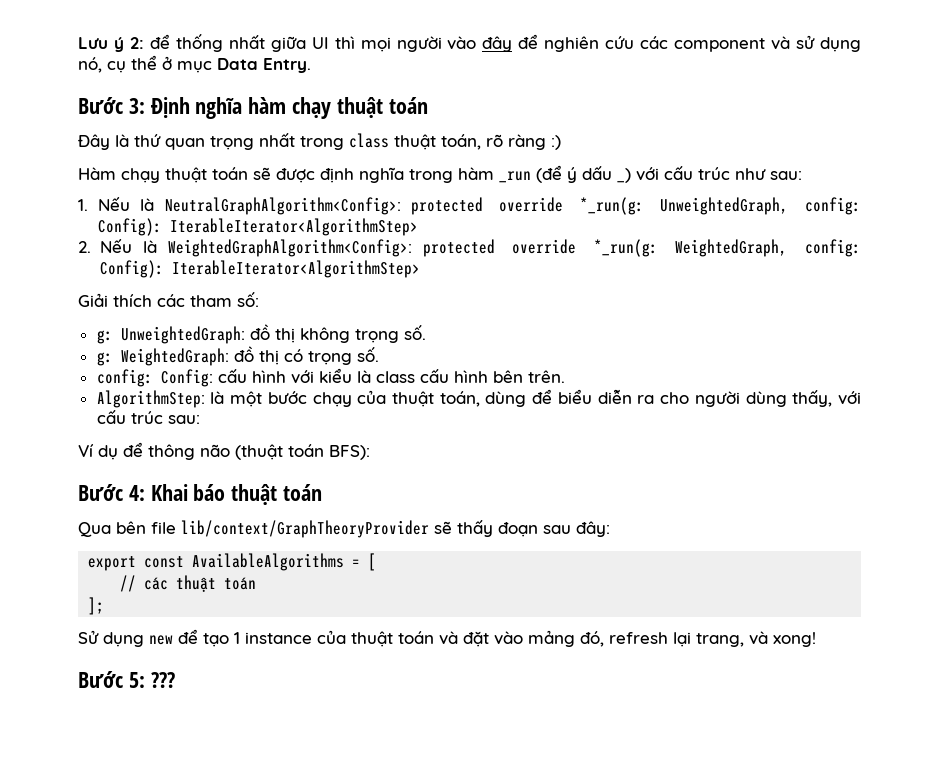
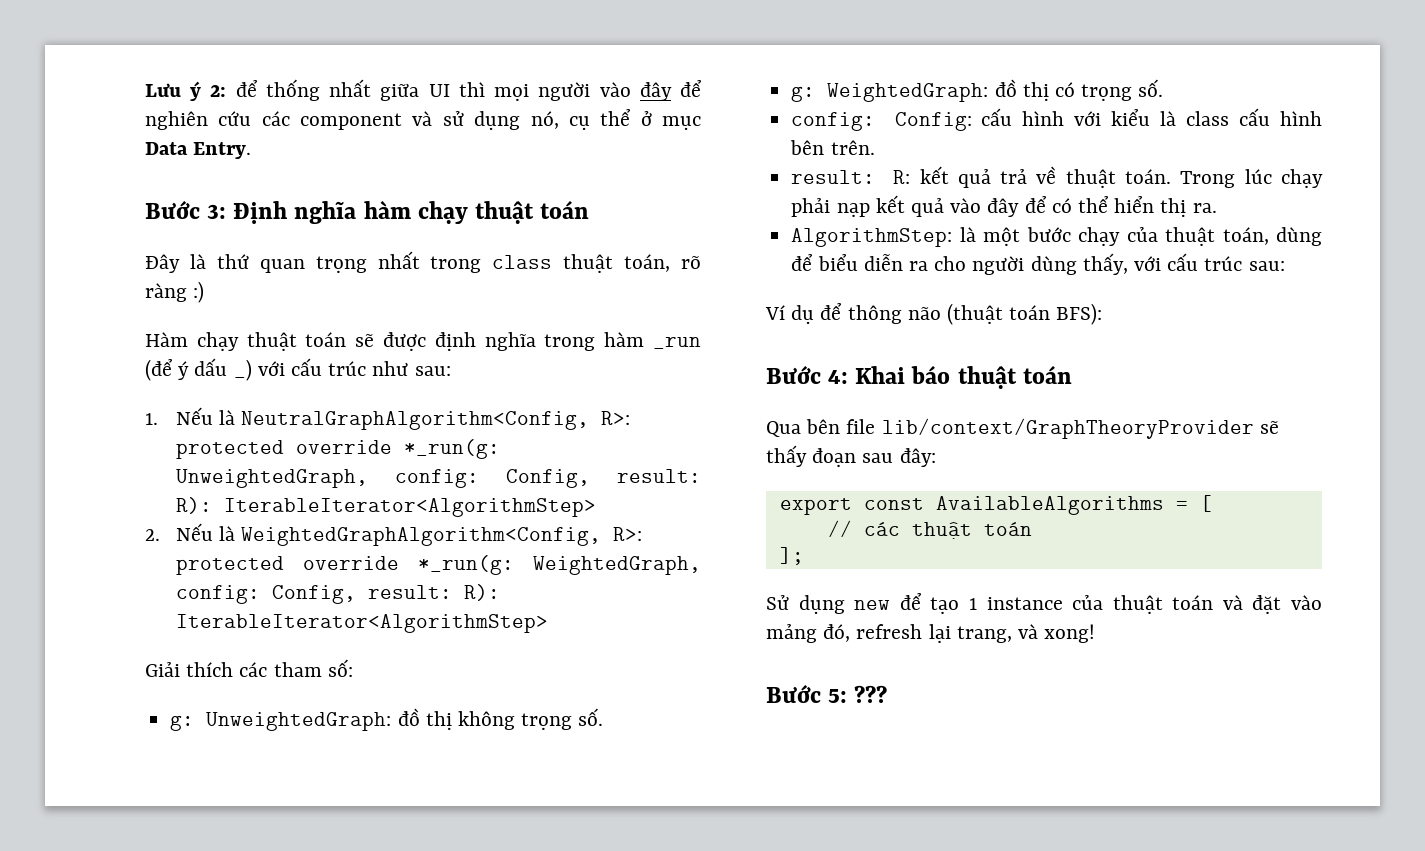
[164,197,401,215] NeutralGraphAlgorithm<Config>: -> [241,411,631,430] NeutralGraphAlgorithm<Config, R>:
[97,218,162,236] Config): -> [505,469,701,488] [175,497,212,514] Config, result: R):
[167,239,412,257] WeightedGraphAlgorithm<Config>: -> [241,527,643,546] WeightedGraphAlgorithm<Config, R>:
[99,260,164,278] Config): -> [271,584,500,604] Config, result: R):
(565, 376) none -> [791,166,1323,188] [791,195,1217,217] // result: R: kết quả trả về thuật toán. Trong lúc chạy phải nạp kết quả vào đây để có thể hiển thị ra.

